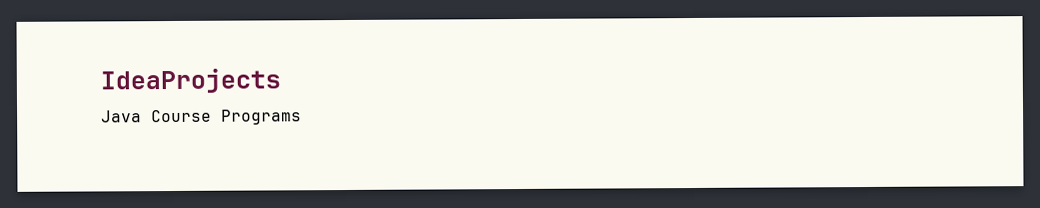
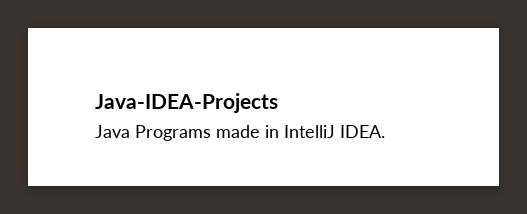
[100,68,281,94] IdeaProjects -> [95,93,278,113] Java-IDEA-Projects
[151,109,302,125] Course Programs -> [135,125,385,141] Programs made in IntelliJ IDEA.

